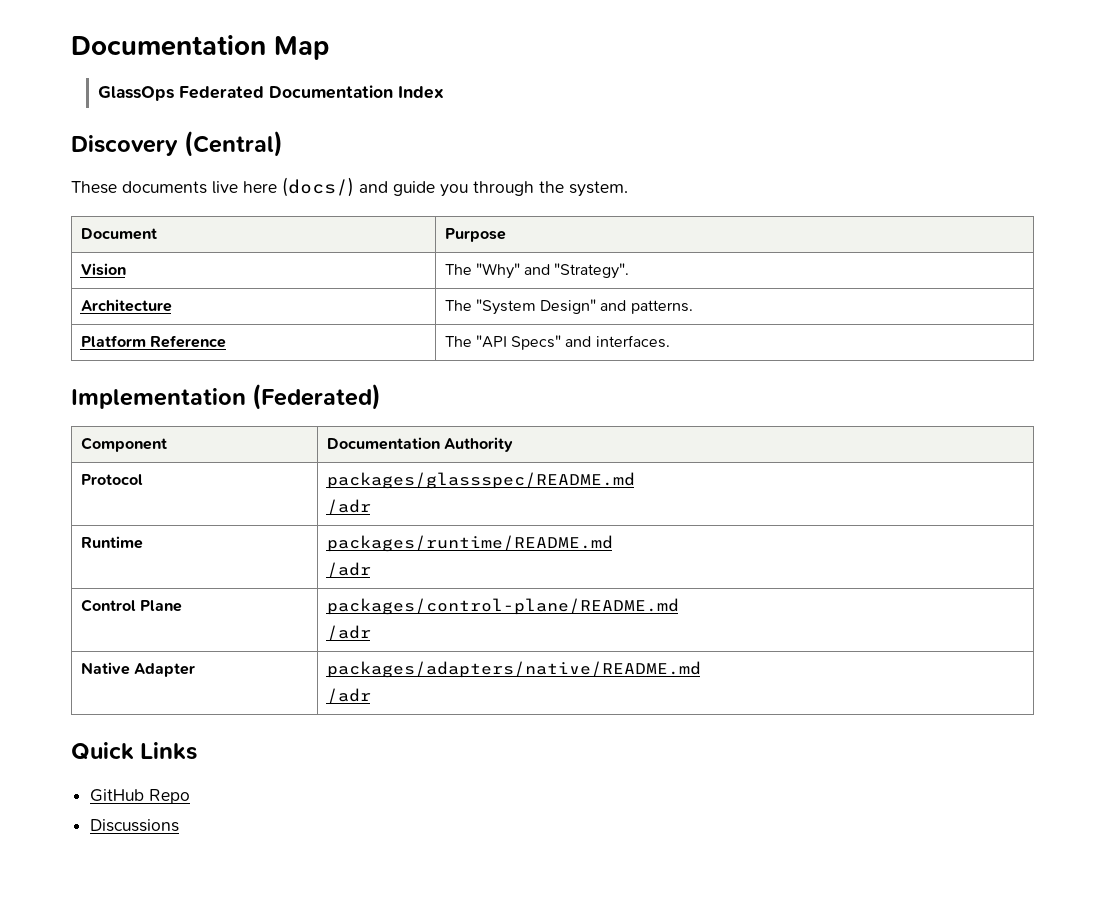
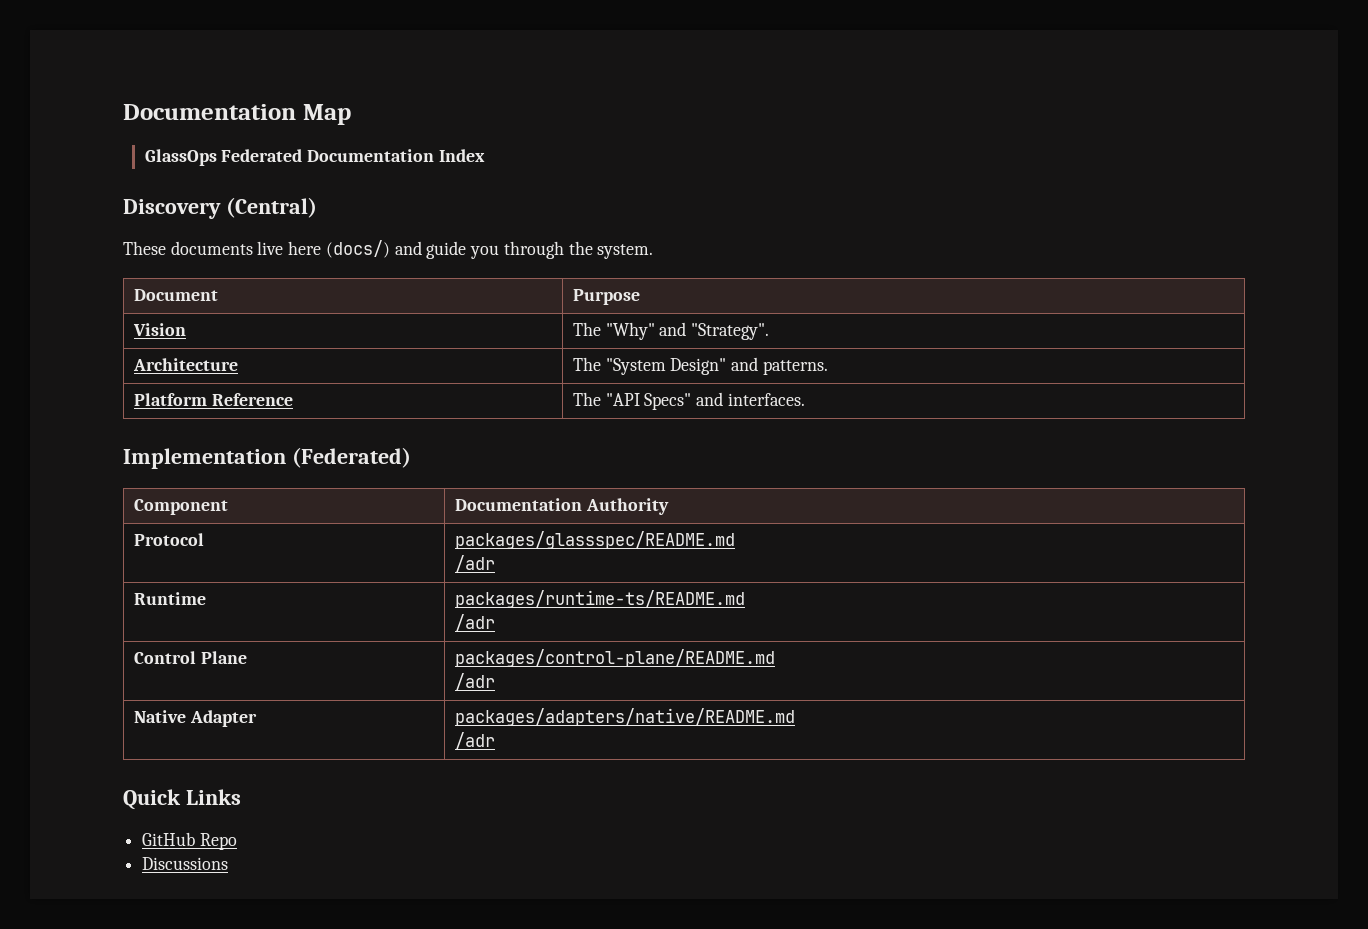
[326,535,613,552] packages/runtime/README.md -> [454,590,745,608] packages/runtime-ts/README.md

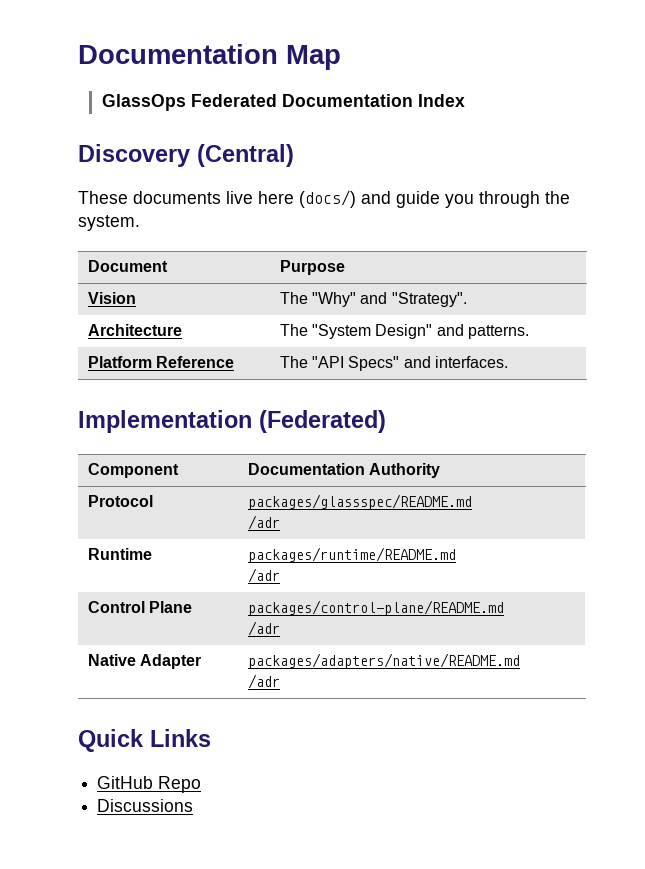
[454,590,745,608] packages/runtime-ts/README.md -> [247,547,456,563] packages/runtime/README.md

